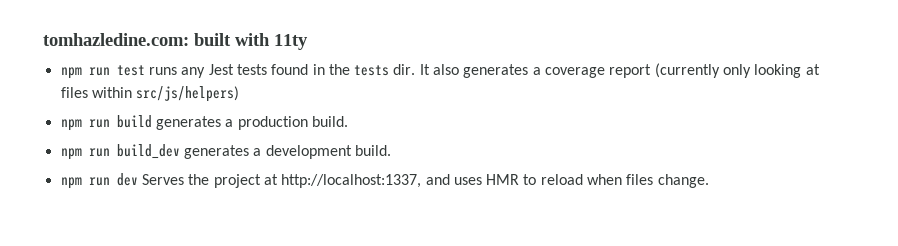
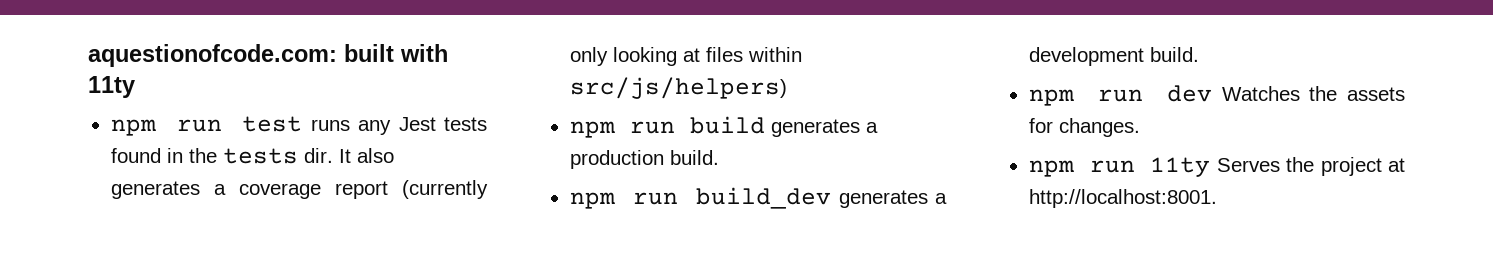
[43,33,189,46] tomhazledine.com: -> [88,44,337,67] aquestionofcode.com:
[141,174,709,188] Serves the project at http://localhost:1337, and uses HMR to reload when files change. -> [1221,86,1405,101] [1028,118,1140,137] [1028,157,1405,177] [1028,189,1217,208] Watches the assets for changes. // npm run 11ty Serves the project at http://localhost:8001.

